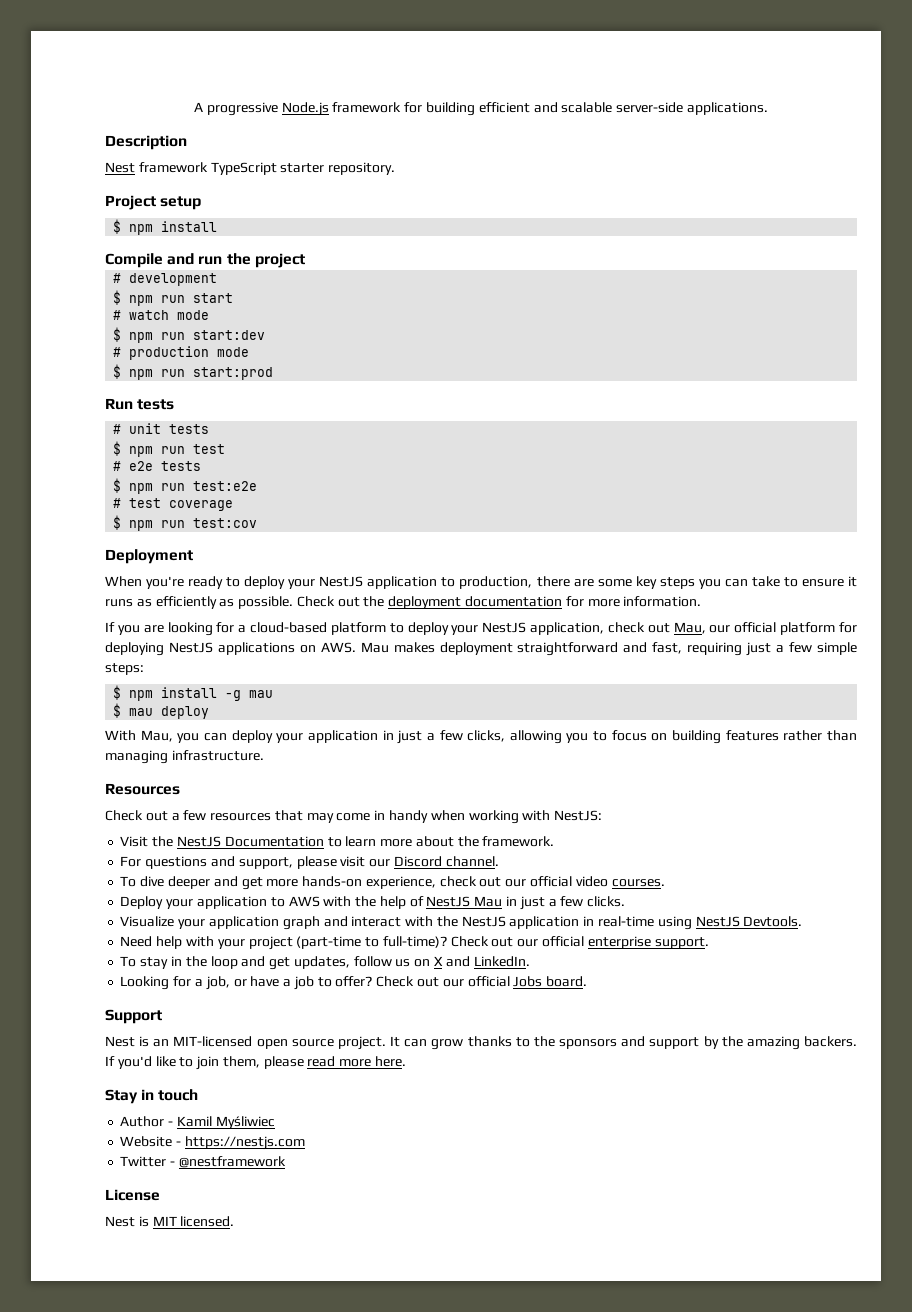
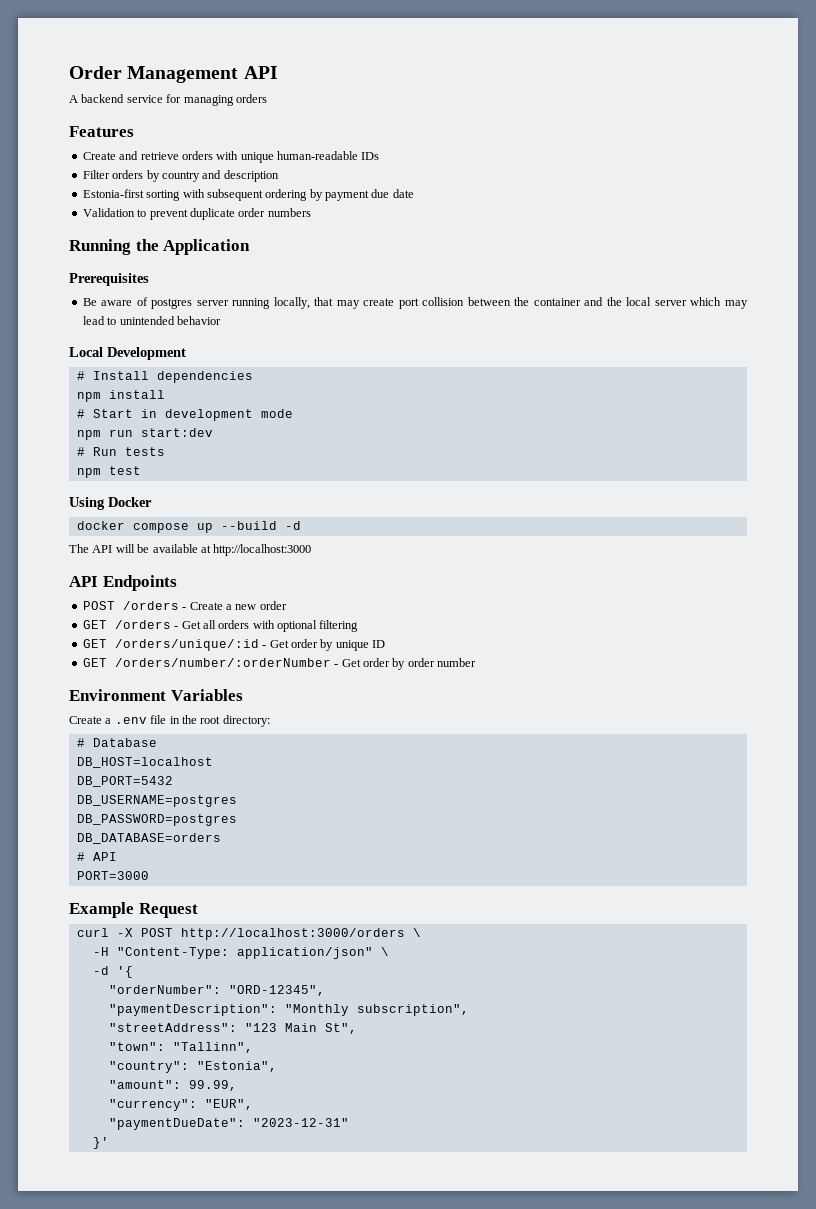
[194,102,768,116] [105,135,187,150] [105,162,396,175] [105,195,202,210] [113,219,218,235] [105,253,305,268] [113,273,122,283] A progressive Node.js framework for building efficient and scalable server-side applications. // Description // Nest framework TypeScript starter repository. // Project setup // $ npm install // Compile and run the project // # -> [69,66,278,83] [69,94,267,106] [69,126,134,137] [82,151,380,163] [82,170,279,182] [82,189,414,201] [82,208,311,220] [69,239,251,255] [69,273,149,286] [82,297,749,309] [82,316,221,325] [69,347,186,360] [76,371,253,383] [76,390,165,402] [76,409,157,418] Order Management API // A backend service for managing orders // Features // Create and retrieve orders with unique human-readable IDs // Filter orders by country and description // Estonia-first sorting with subsequent ordering by payment due date // Validation to prevent duplicate order numbers // Running the Application // Prerequisites // Be aware of postgres server running locally, that may create port collision between the container and the local server which may lead to unintended behavior // Local Development // # Install dependencies // npm install // # Start in
[113,290,234,306] [113,310,210,320] [113,327,122,342] // $ npm run start // # watch mode // $ -> [260,409,293,418] mode //
[129,346,250,360] [113,364,274,380] [105,398,175,410] [113,423,210,434] [113,441,226,457] [113,461,202,471] [113,478,258,494] [113,498,234,511] [113,515,258,531] [105,549,193,564] [105,576,857,589] [105,596,702,609] [105,622,858,636] [105,642,857,656] [105,663,144,675] [113,685,274,701] [113,703,210,719] [105,730,857,744] [105,750,264,764] [105,783,180,795] [105,810,603,824] [120,836,555,847] [120,856,499,869] [120,876,665,890] [120,896,626,910] [120,916,803,930] [120,936,709,950] [120,956,530,970] [120,976,588,990] [105,1009,162,1024] [105,1036,857,1050] [105,1056,407,1070] [105,1089,199,1104] [120,1116,275,1129] [120,1136,305,1150] [120,1156,286,1168] [105,1189,160,1201] [105,1216,235,1227] production mode // $ npm run start:prod // Run tests // # unit tests // $ npm run test // # e2e tests // $ npm run test:e2e // # test coverage // $ npm run test:cov // Deployment // When you're ready to deploy your NestJS application to production, there are some key steps you can take to ensure it runs as efficiently as possible. Check out the deployment documentation for more information. // If you are looking for a cloud-based platform to deploy your NestJS application, check out Mau, our official platform for deploying NestJS applications on AWS. Mau makes deployment straightforward and fast, requiring just a few simple steps: // $ npm install -g mau // $ mau deploy // With Mau, you can deploy your application in just a few clicks, allowing you to focus on building features rather than managing infrastructure. // Resources // Check out a few resources that may come in handy when working with NestJS: // Visit the NestJS Documentation to learn more about the framework. // For questions and support, please visit our Discord channel. // To dive deeper and get more hands-on experience, check out our official video courses. // Deploy your application to AWS with the help of NestJS Mau in just a few clicks. // Visualize your application graph and interact with the NestJS application in real-time using NestJS Devtools. // Need help with your project (part-time to full-time)? Check out our official enterprise support. // To stay in the loop and get updates, follow us on X and LinkedIn. // Looking for a job, or have a job to offer? Check out our official Jobs board. // Support // Nest is an MIT-licensed open source project. It can grow thanks to the sponsors and support by the amazing backers. If you'd like to join them, please read more here. // Stay in touch // Author - Kamil Myśliwiec // Website - https://nestjs.com // Twitter - @nestframework // License // Nest is MIT licensed. -> [92,447,165,456] [76,466,141,478] [69,497,152,510] [76,521,301,533] [69,544,312,556] [69,575,177,591] [82,601,287,610] [82,620,359,632] [82,639,385,651] [82,658,476,670] [69,689,243,701] [69,715,270,727] [76,738,157,747] [76,757,213,768] [76,776,173,787] [76,795,237,807] [76,814,237,826] [76,833,221,844] [76,852,117,861] [76,871,149,880] [69,902,198,918] [76,928,421,940] [92,947,389,959] [92,966,133,978] [108,985,325,996] [108,1004,469,1016] [108,1023,357,1034] [108,1042,253,1053] [108,1061,277,1073] [108,1080,237,1091] [108,1099,253,1111] [108,1118,349,1130] [92,1137,109,1149] Run tests // npm test // Using Docker // docker compose up --build -d // The API will be available at http://localhost:3000 // API Endpoints // POST /orders - Create a new order // GET /orders - Get all orders with optional filtering // GET /orders/unique/:id - Get order by unique ID // GET /orders/number/:orderNumber - Get order by order number // Environment Variables // Create a .env file in the root directory: // # Database // DB_HOST=localhost // DB_PORT=5432 // DB_USERNAME=postgres // DB_PASSWORD=postgres // DB_DATABASE=orders // # API // PORT=3000 // Example Request // curl -X POST http://localhost:3000/orders \ // -H "Content-Type: application/json" \ // -d '{ // "orderNumber": "ORD-12345", // "paymentDescription": "Monthly subscription", // "streetAddress": "123 Main St", // "town": "Tallinn", // "country": "Estonia", // "amount": 99.99, // "currency": "EUR", // "paymentDueDate": "2023-12-31" // }'

